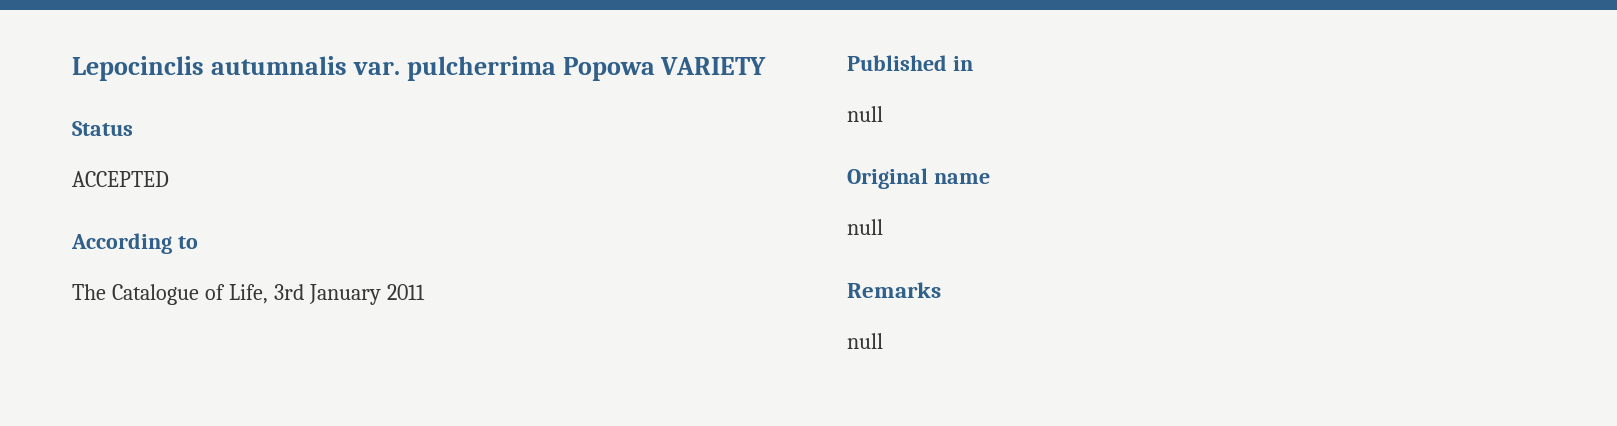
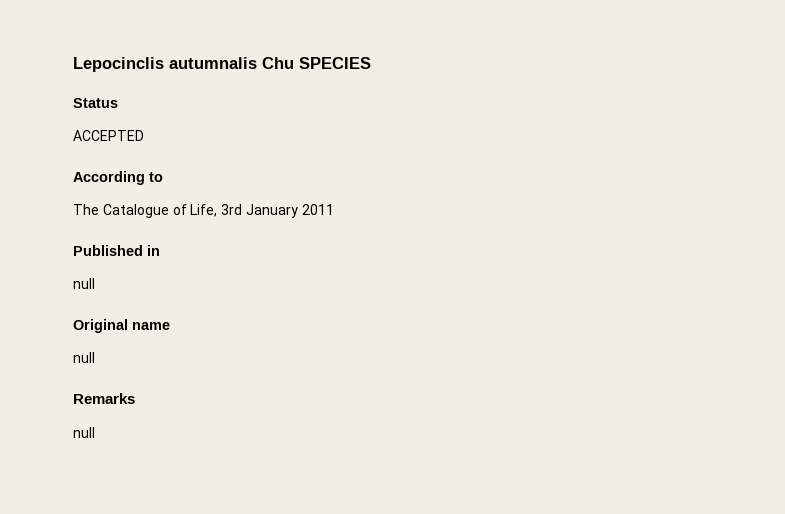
[352,56,767,81] var. pulcherrima Popowa VARIETY -> [262,57,371,69] Chu SPECIES

